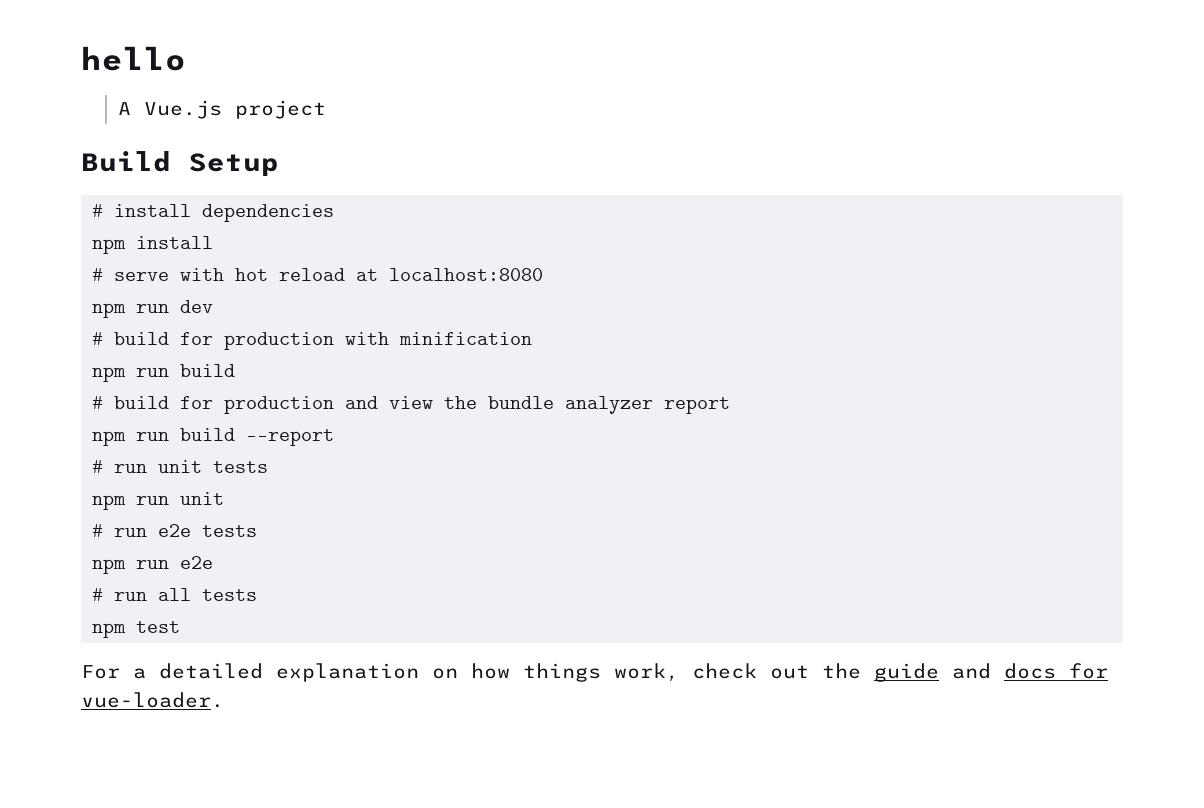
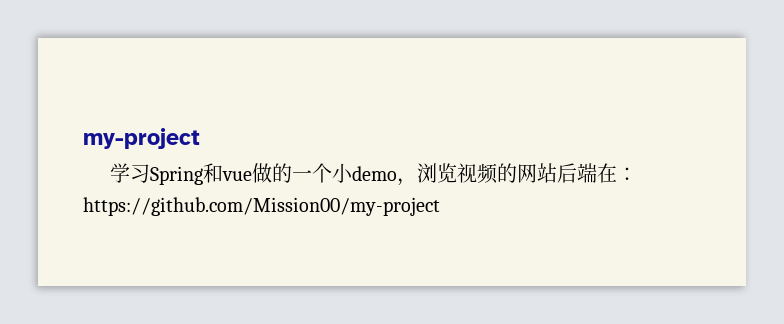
[81,46,186,71] [117,100,326,119] [81,151,279,176] [92,204,335,222] [92,236,214,254] [92,268,544,281] [92,300,214,318] [92,332,533,350] [92,364,236,382] [92,396,731,414] [92,428,335,446] [92,460,269,473] [92,492,225,510] [92,524,258,537] [92,556,214,574] [92,588,258,601] [92,621,181,638] [81,663,1108,682] [81,692,224,708] hello // A Vue.js project // Build Setup // # install dependencies // npm install // # serve with hot reload at localhost:8080 // npm run dev // # build for production with minification // npm run build // # build for production and view the bundle analyzer report // npm run build --report // # run unit tests // npm run unit // # run e2e tests // npm run e2e // # run all tests // npm test // For a detailed explanation on how things work, check out the guide and docs for vue-loader. -> [83,128,200,149] [110,163,638,186] [83,197,440,216] my-project // 学习Spring和vue做的一个小demo，浏览视频的网站后端在：https://github.com/Mission00/my-project

